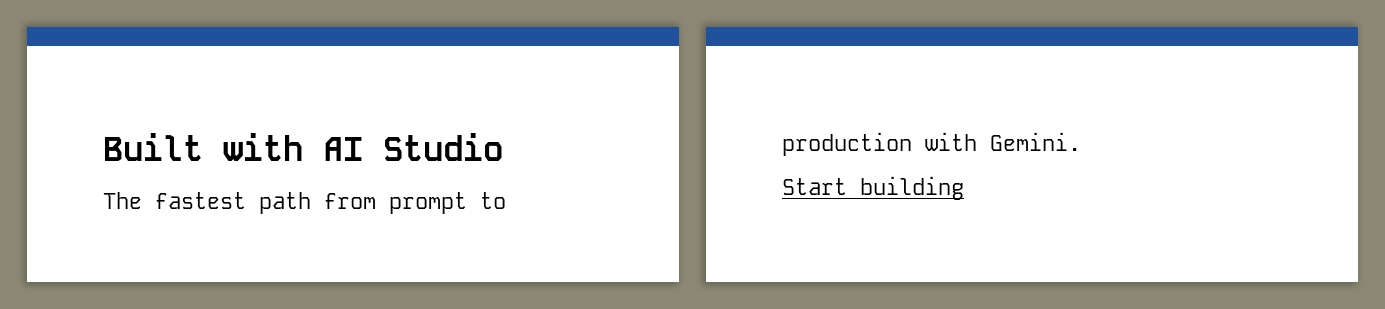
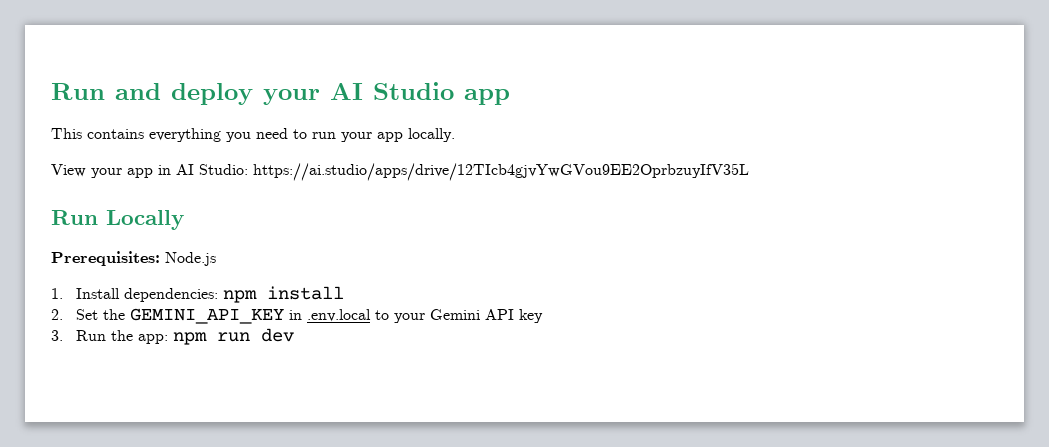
[103,133,503,161] [103,192,506,214] [782,132,1081,156] [782,176,964,200] Built with AI Studio // The fastest path from prompt to production with Gemini. // Start building -> [51,82,510,105] [51,128,455,142] [51,163,749,181] [51,210,184,230] [51,251,216,266] [51,286,345,303] [51,308,544,324] [51,328,295,345] Run and deploy your AI Studio app // This contains everything you need to run your app locally. // View your app in AI Studio: https://ai.studio/apps/drive/12TIcb4gjvYwGVou9EE2OprbzuyIfV35L // Run Locally // Prerequisites: Node.js // 1. Install dependencies: npm install // 2. Set the GEMINI_API_KEY in .env.local to your Gemini API key // 3. Run the app: npm run dev

